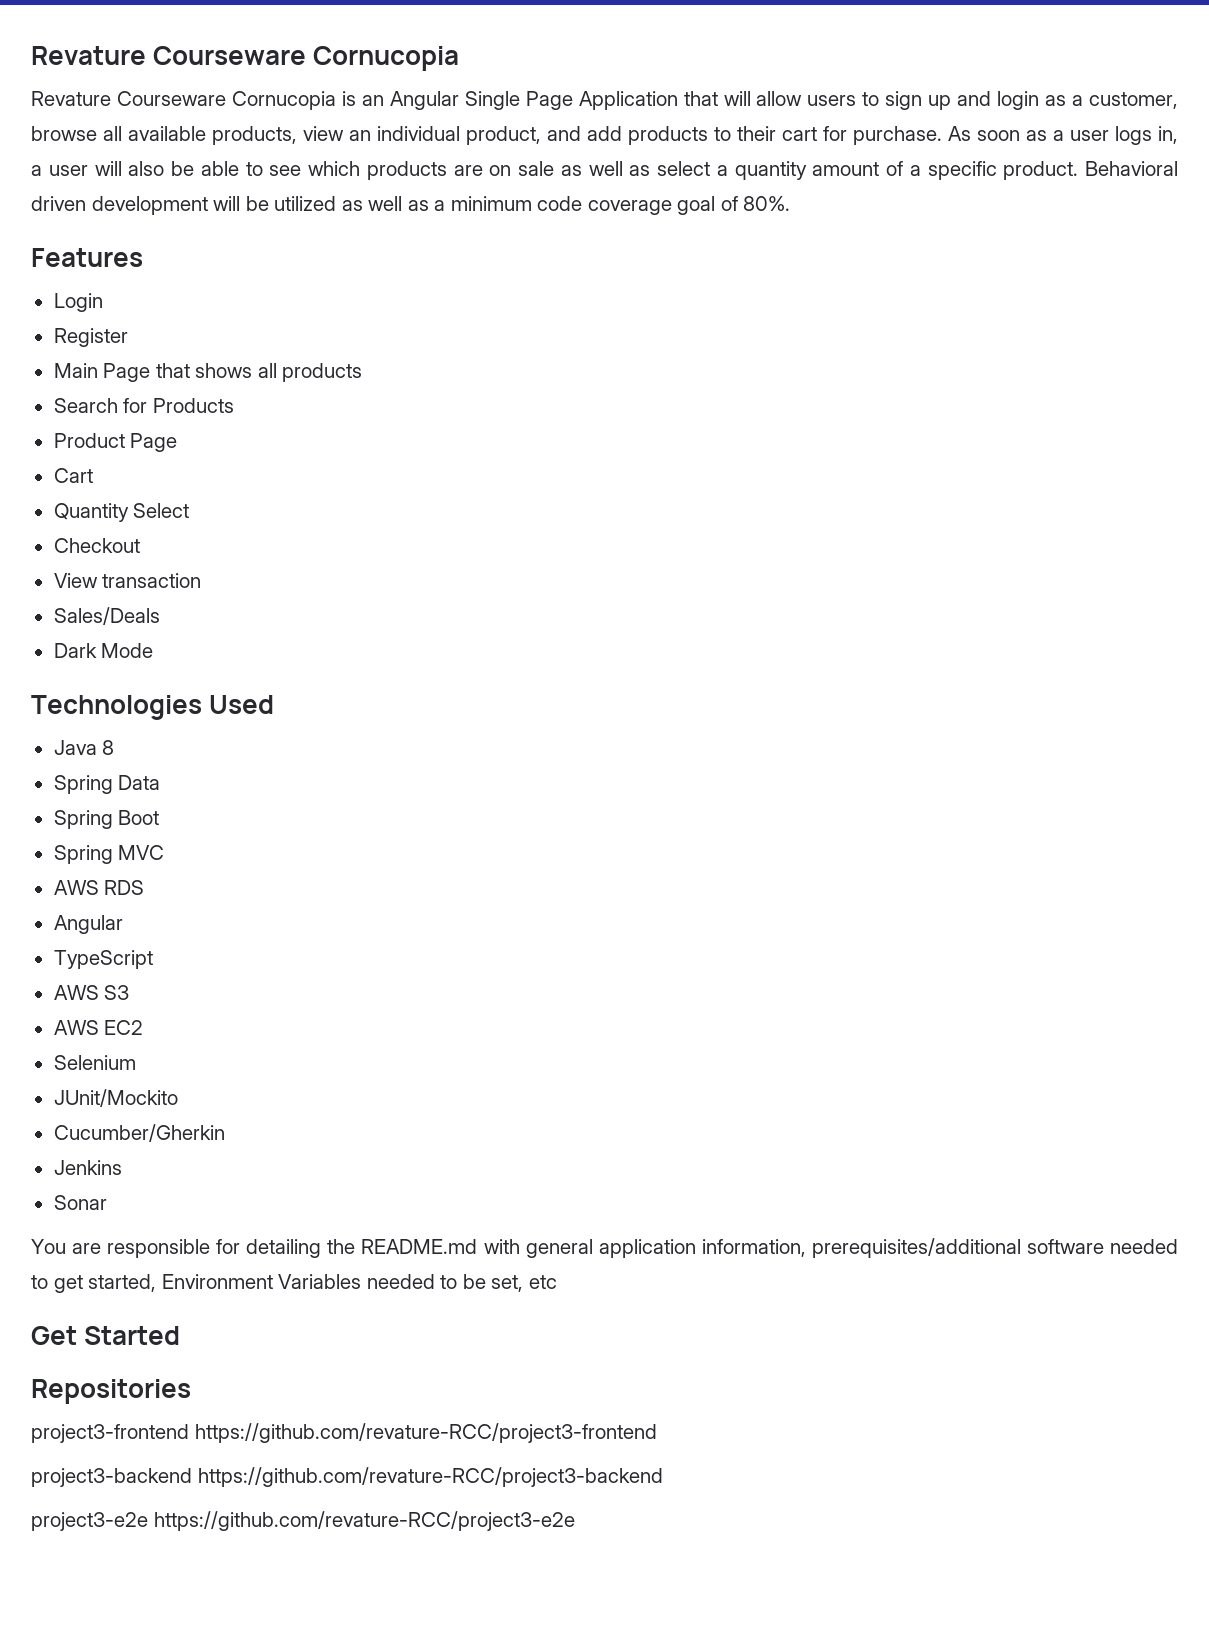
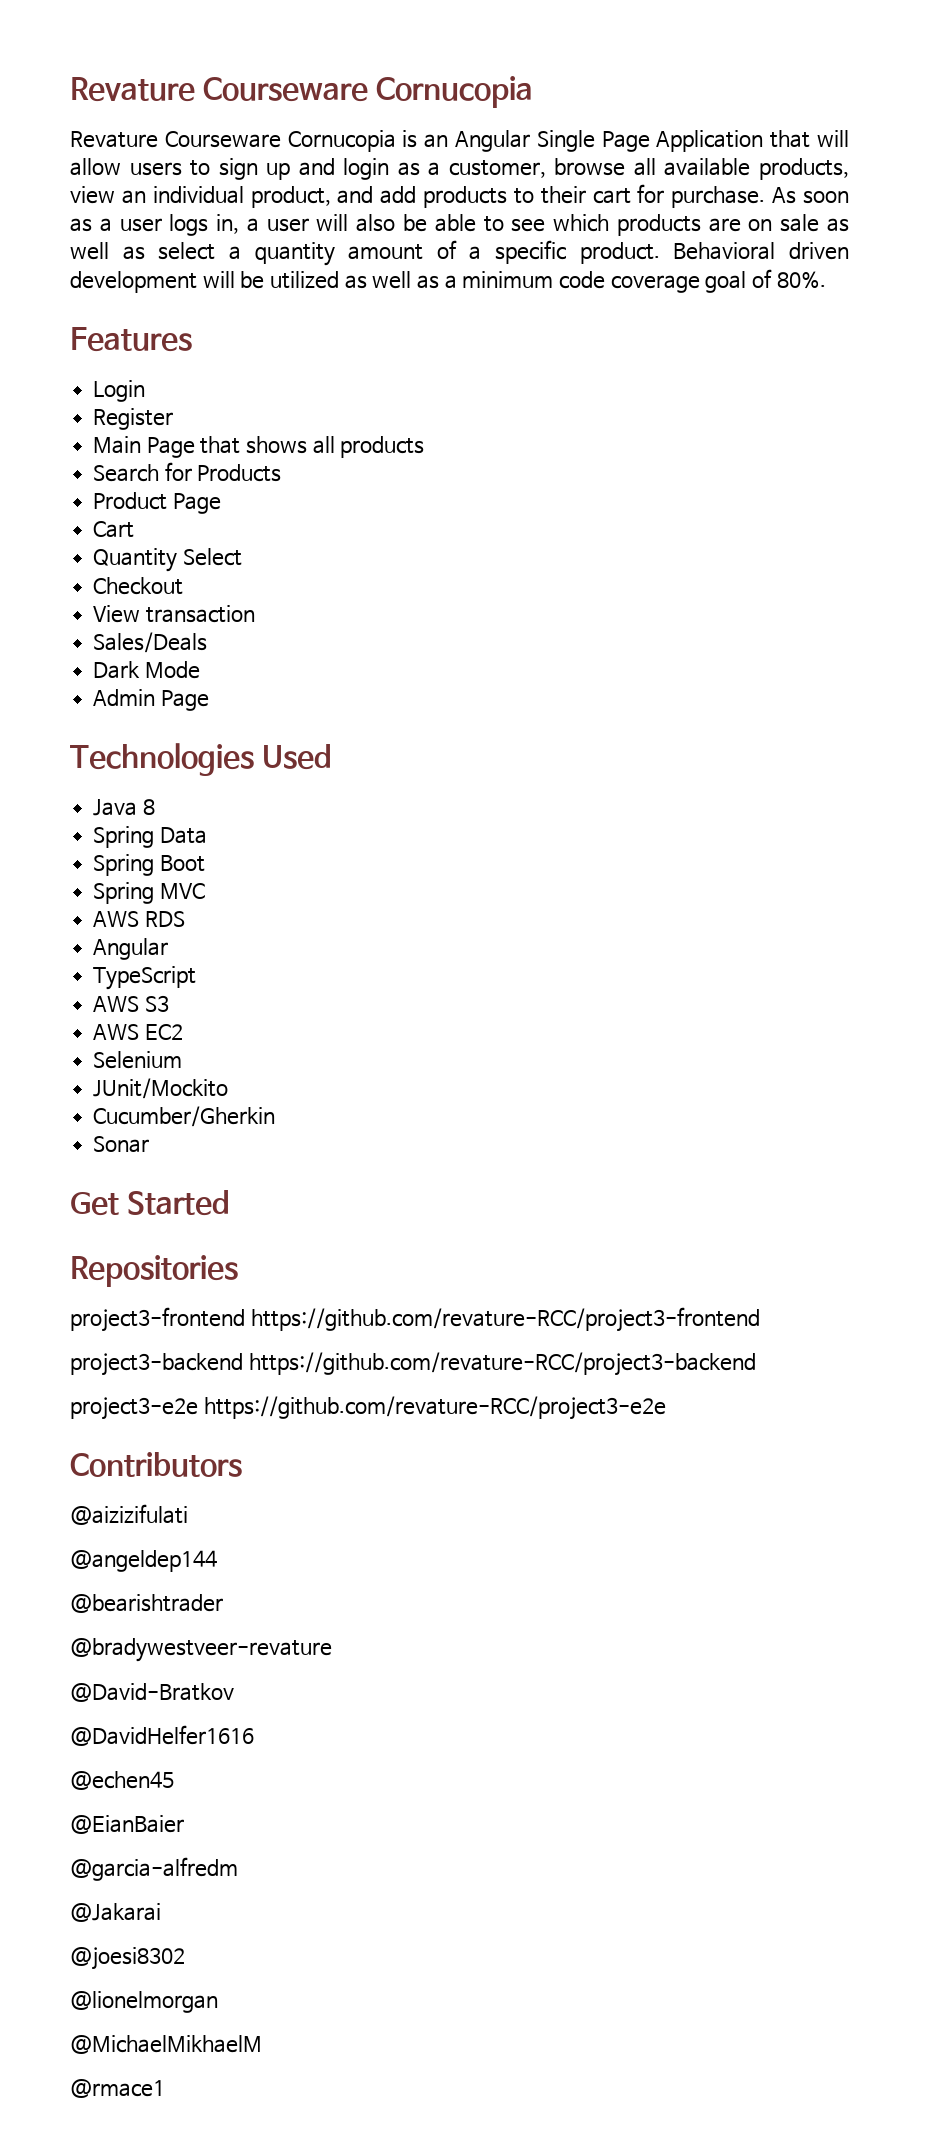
(154, 650) none -> [93,689,209,711] // Admin Page
[53,1160,122,1175] // Jenkins -> (276, 1116) none
[31,1238,1179,1258] [31,1274,557,1293] // You are responsible for detailing the README.md with general application information, prerequisites/additional software needed to get started, Environment Variables needed to be set, etc -> (150, 1144) none
(575, 1521) none -> [70,1452,242,1477] [70,1504,188,1525] [70,1550,217,1572] [70,1594,223,1613] [70,1638,332,1662] [70,1683,234,1702] [70,1725,254,1746] [70,1771,174,1790] [70,1815,184,1834] [70,1857,238,1881] [70,1903,161,1922] [70,1947,185,1970] [70,1991,218,2013] [70,2035,262,2054] [70,2079,165,2098] // Contributors // @aizizifulati // @angeldep144 // @bearishtrader // @bradywestveer-revature // @David-Bratkov // @DavidHelfer1616 // @echen45 // @EianBaier // @garcia-alfredm // @Jakarai // @joesi8302 // @lionelmorgan // @MichaelMikhaelM // @rmace1

